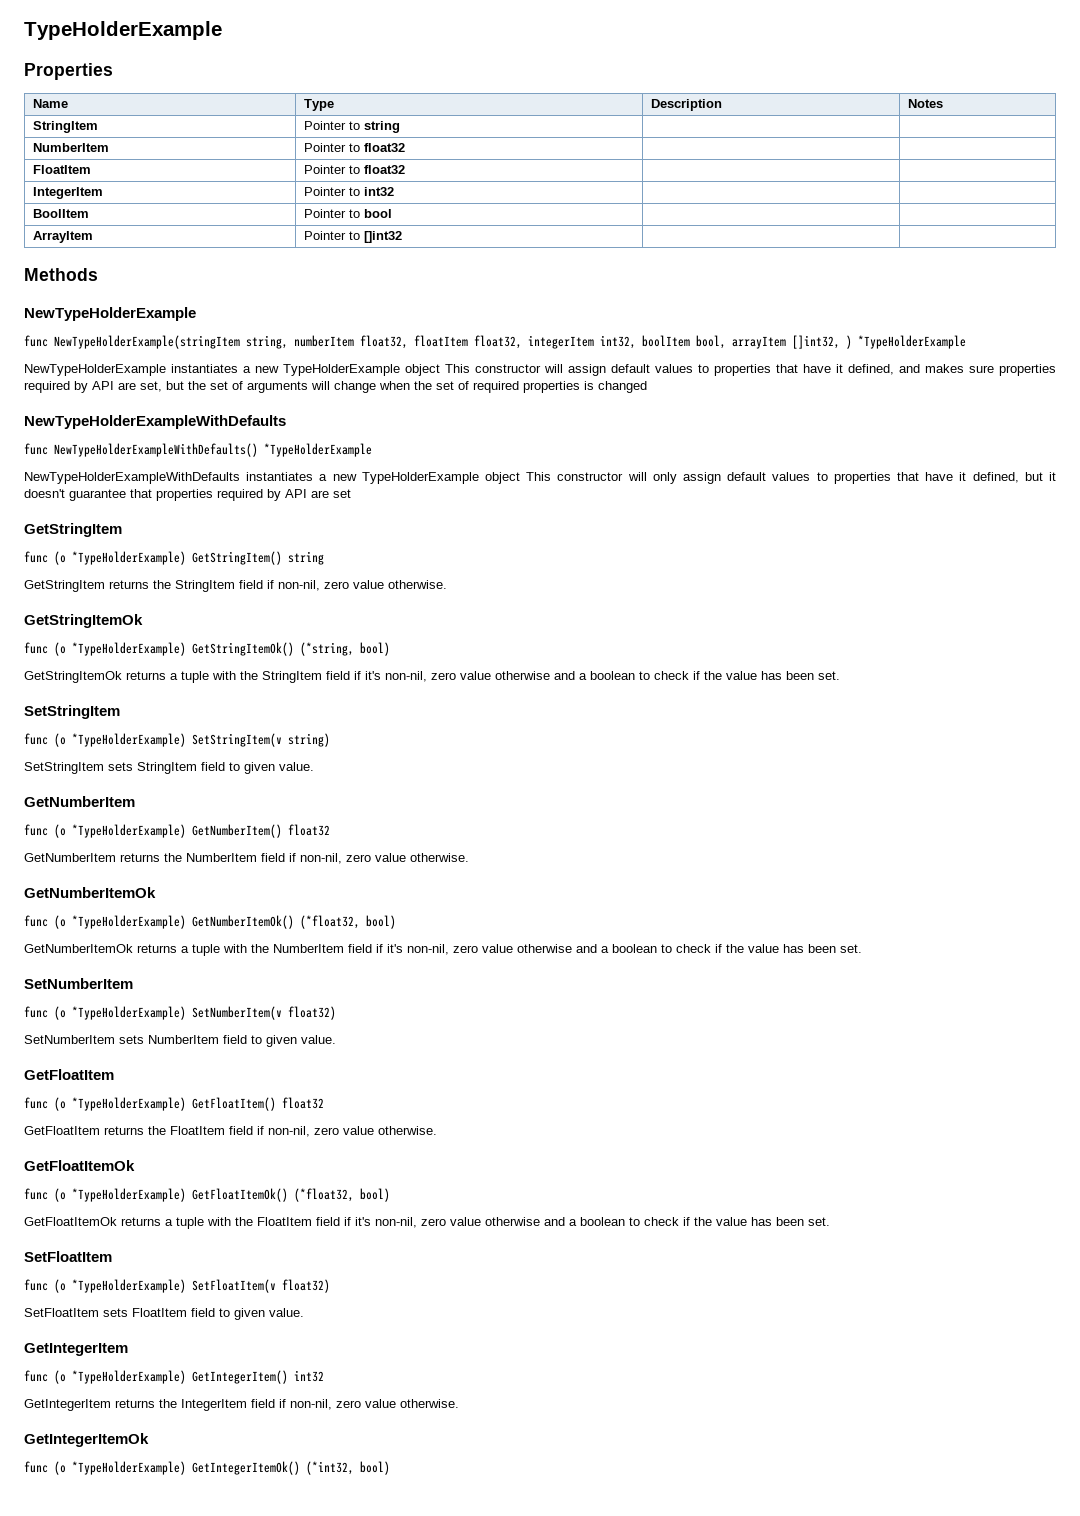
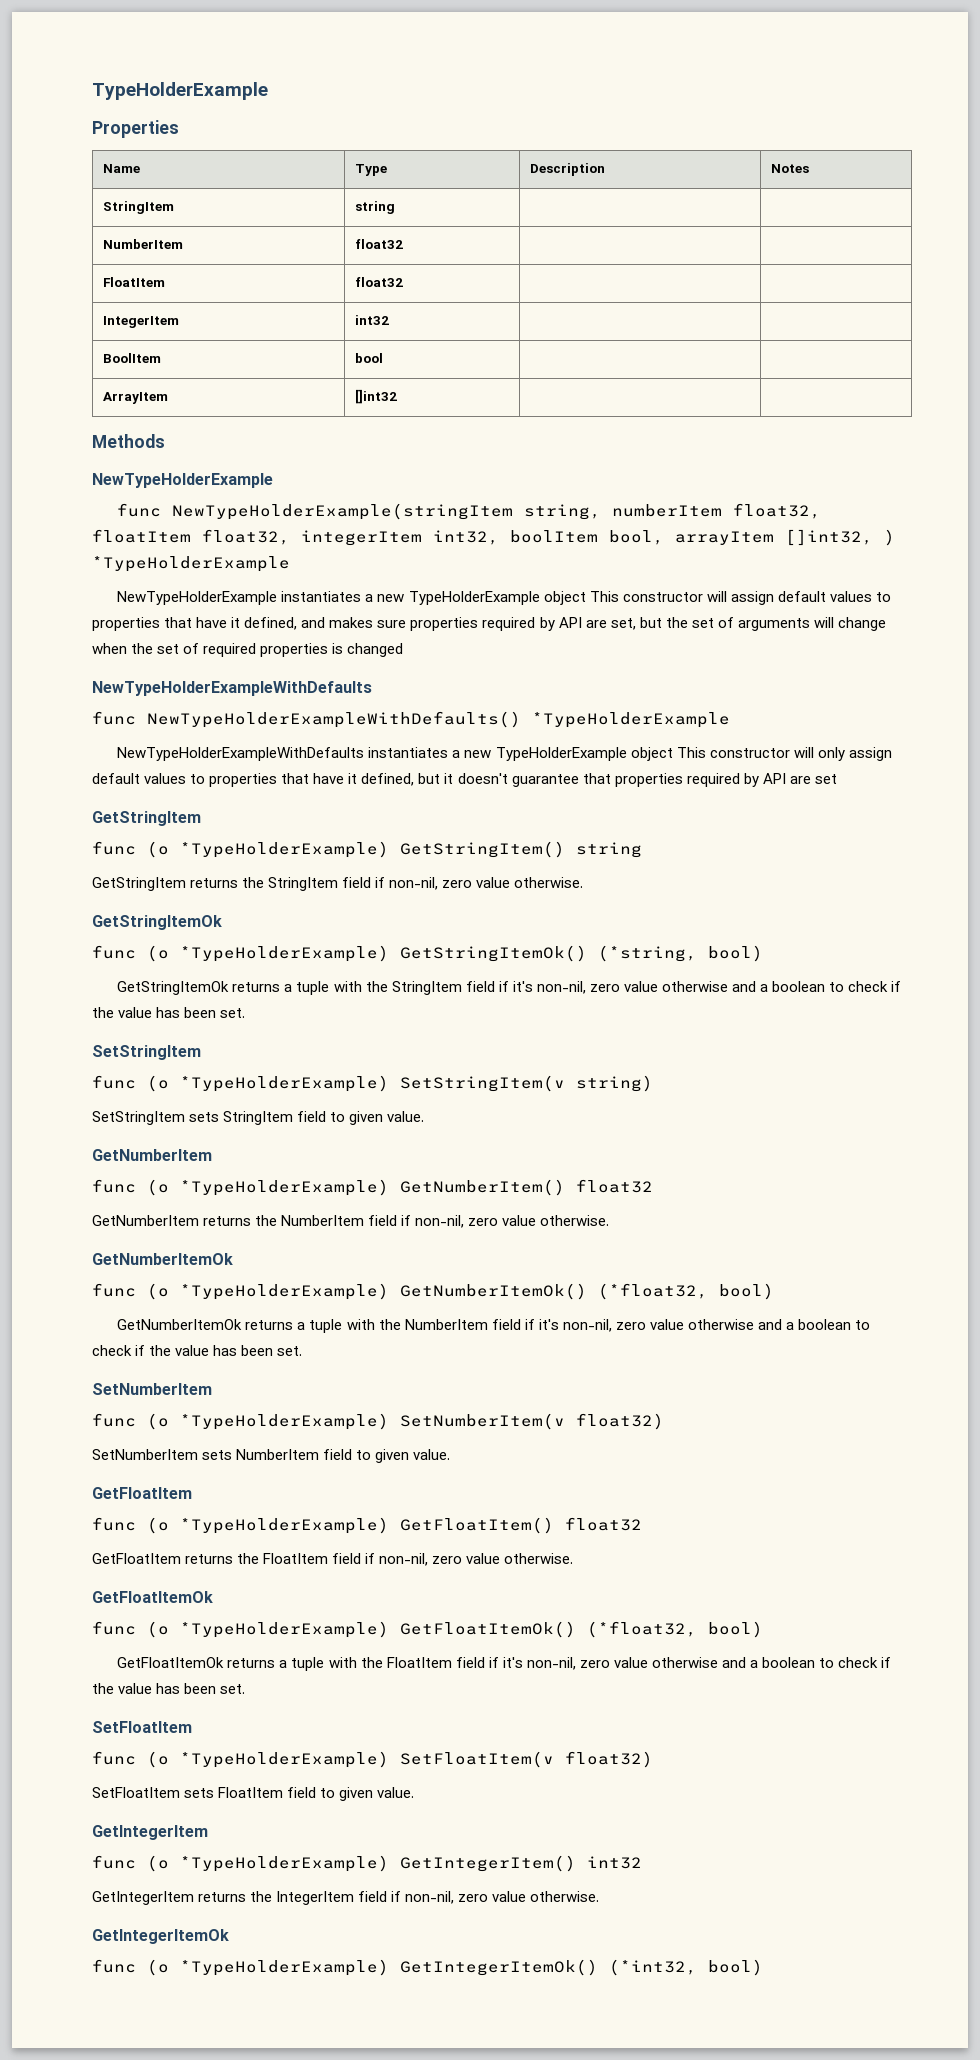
[304,121,361,130] Pointer to -> (175, 207) none
[304,143,361,152] Pointer to -> (184, 244) none
[304,165,361,174] Pointer to -> (166, 282) none
[304,187,361,196] Pointer to -> (180, 322) none
[304,209,361,218] Pointer to -> (162, 358) none
[304,231,361,240] Pointer to -> (169, 398) none

